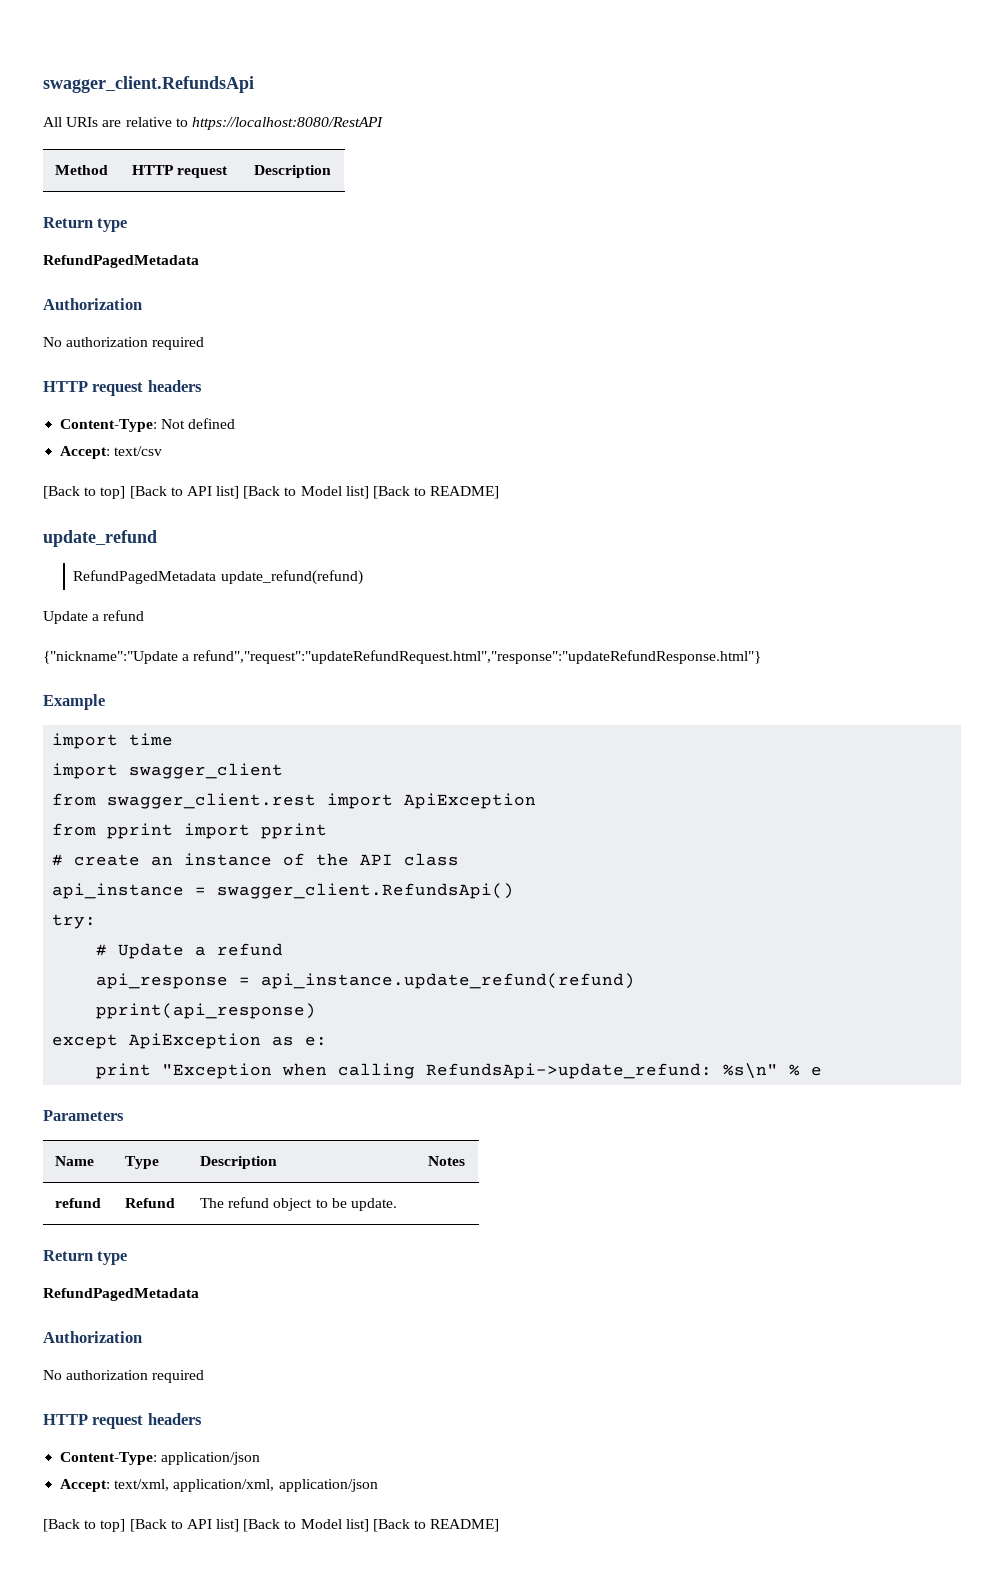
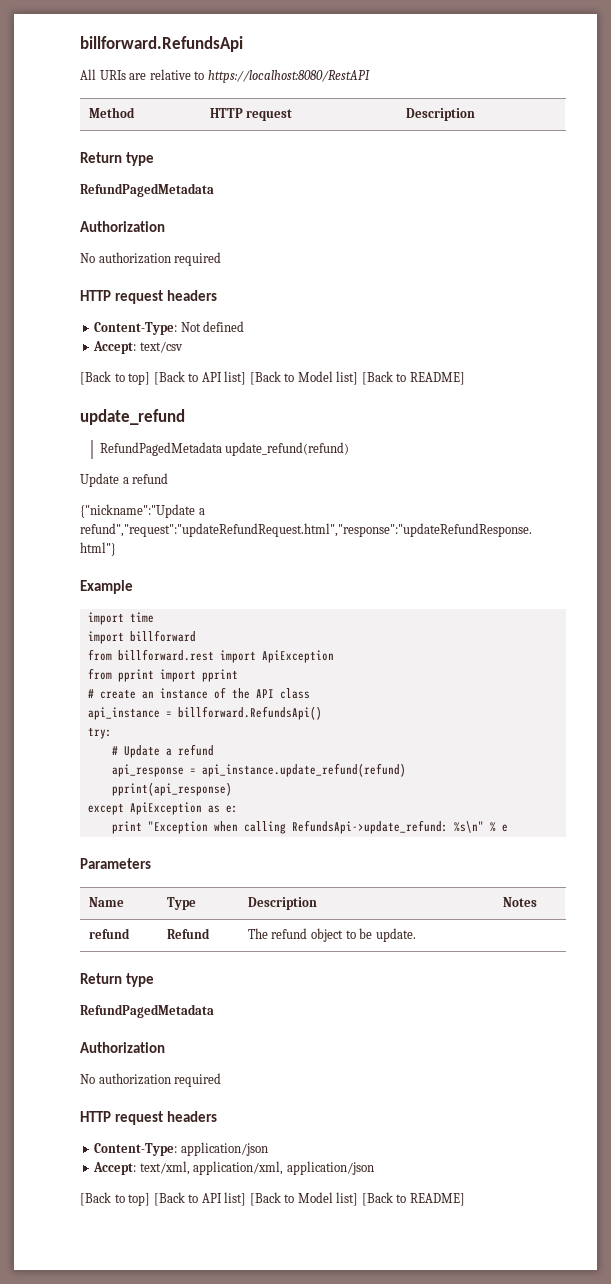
[43,76,254,93] swagger_client.RefundsApi -> [80,36,243,52] billforward.RefundsApi
[129,763,284,779] [52,793,317,809] swagger_client // from swagger_client.rest -> [129,630,196,642] [87,649,214,661] billforward // from billforward.rest
[217,883,515,899] swagger_client.RefundsApi() -> [177,706,322,720] billforward.RefundsApi()

